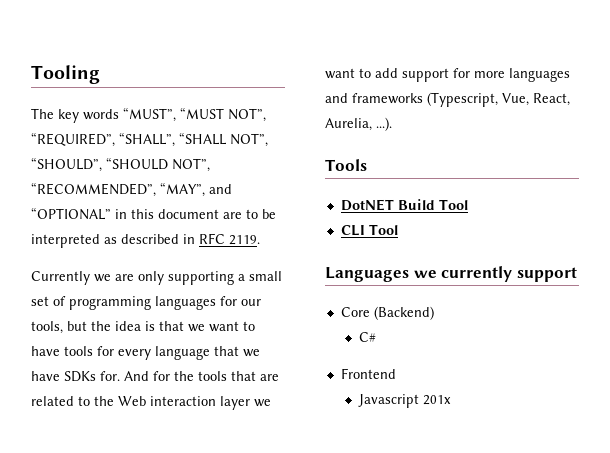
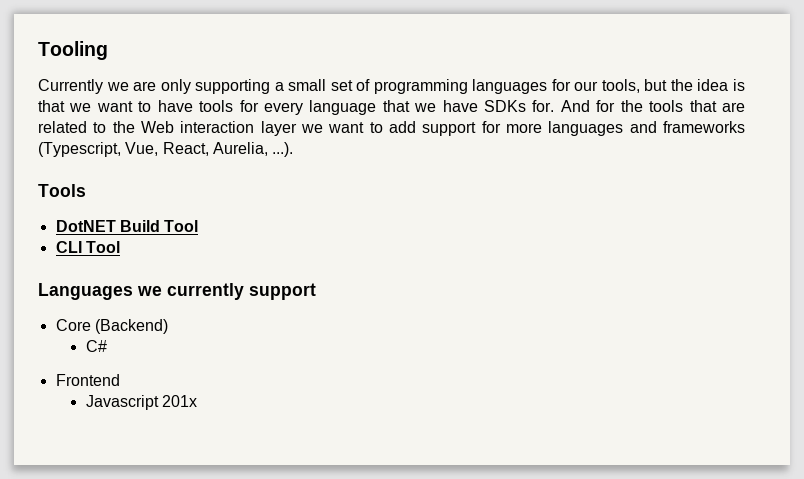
[31,107,266,123] [31,132,268,147] [31,157,210,172] [31,182,232,197] [31,207,276,220] [31,233,260,248] // The key words “MUST”, “MUST NOT”, “REQUIRED”, “SHALL”, “SHALL NOT”, “SHOULD”, “SHOULD NOT”, “RECOMMENDED”, “MAY”, and “OPTIONAL” in this document are to be interpreted as described in RFC 2119. -> (108, 50) none

